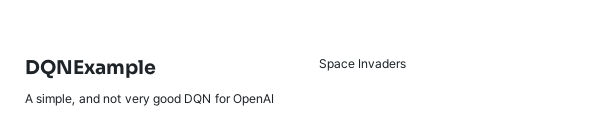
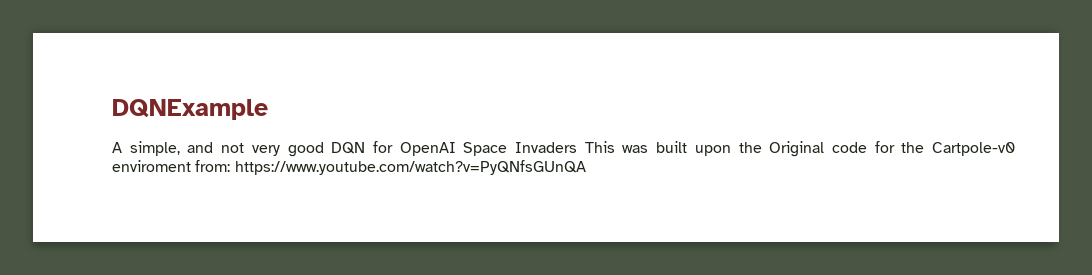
(407, 64) none -> [584,141,1016,157] [112,160,586,175] This was built upon the Original code for the Cartpole-v0 enviroment from: https://www.youtube.com/watch?v=PyQNfsGUnQA

